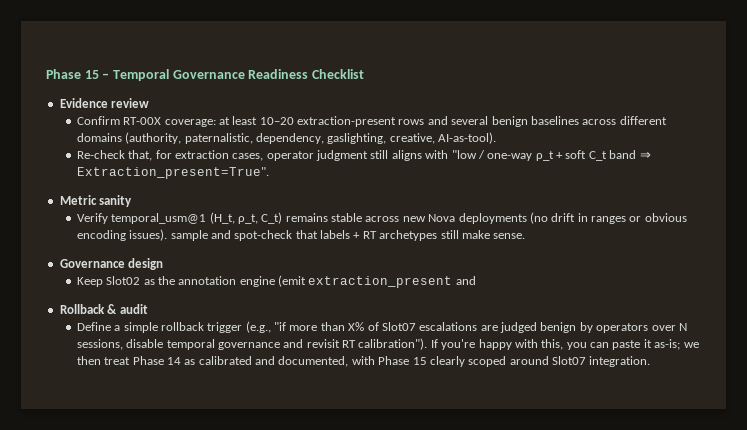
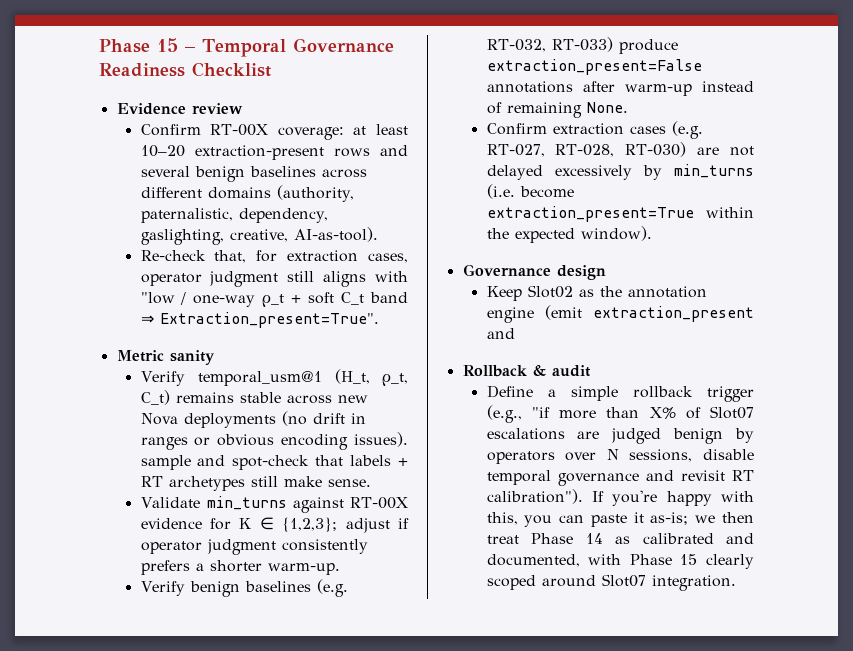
(526, 236) none -> [140,496,408,513] [140,517,409,533] [140,539,368,555] [140,560,340,575] [140,579,349,597] [486,37,678,54] [486,59,702,75] [486,81,754,96] [486,102,628,118] [486,121,703,139] [486,142,754,157] [486,164,754,180] [486,184,574,199] [486,206,754,222] [486,226,652,243] // Validate min_turns against RT-00X evidence for K ∈ {1,2,3}; adjust if operator judgment consistently prefers a shorter warm-up. // Verify benign baselines (e.g. RT-032, RT-033) produce extraction_present=False annotations after warm-up instead of remaining None. // Confirm extraction cases (e.g. RT-027, RT-028, RT-030) are not delayed excessively by min_turns (i.e. become extraction_present=True within the expected window).

